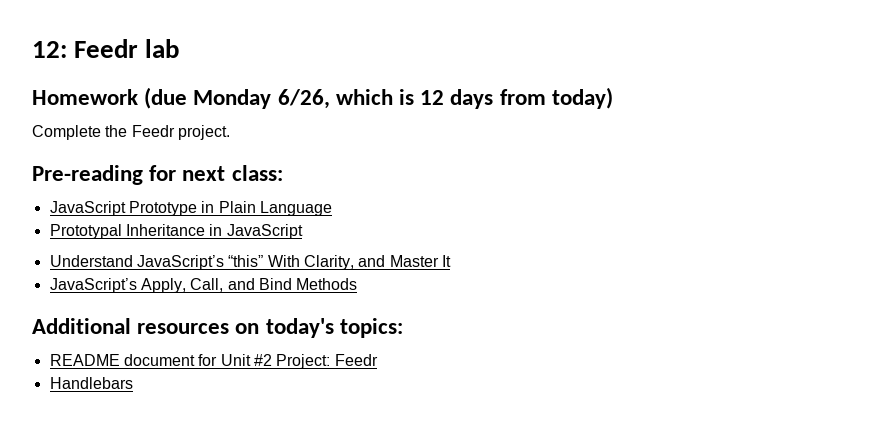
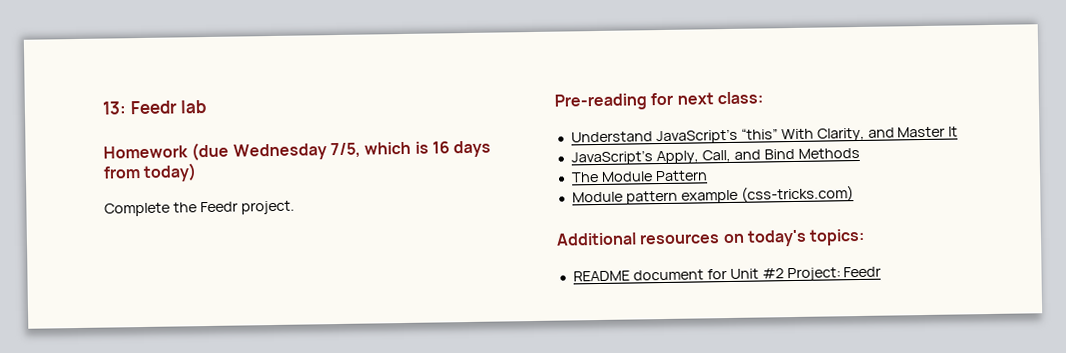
[32,41,67,58] 12: -> [102,101,126,115] 13:
[193,89,330,109] Monday 6/26, -> [232,142,361,161] Wednesday 7/5,
[420,90,445,105] 12 -> [431,141,450,154] 16
[49,201,332,216] [49,224,303,239] // JavaScript Prototype in Plain Language // Prototypal Inheritance in JavaScript -> (763, 98) none
(358, 284) none -> [570,170,708,183] [571,185,854,205] // The Module Pattern // Module pattern example (css-tricks.com)
[49,377,133,389] // Handlebars -> (882, 272) none

